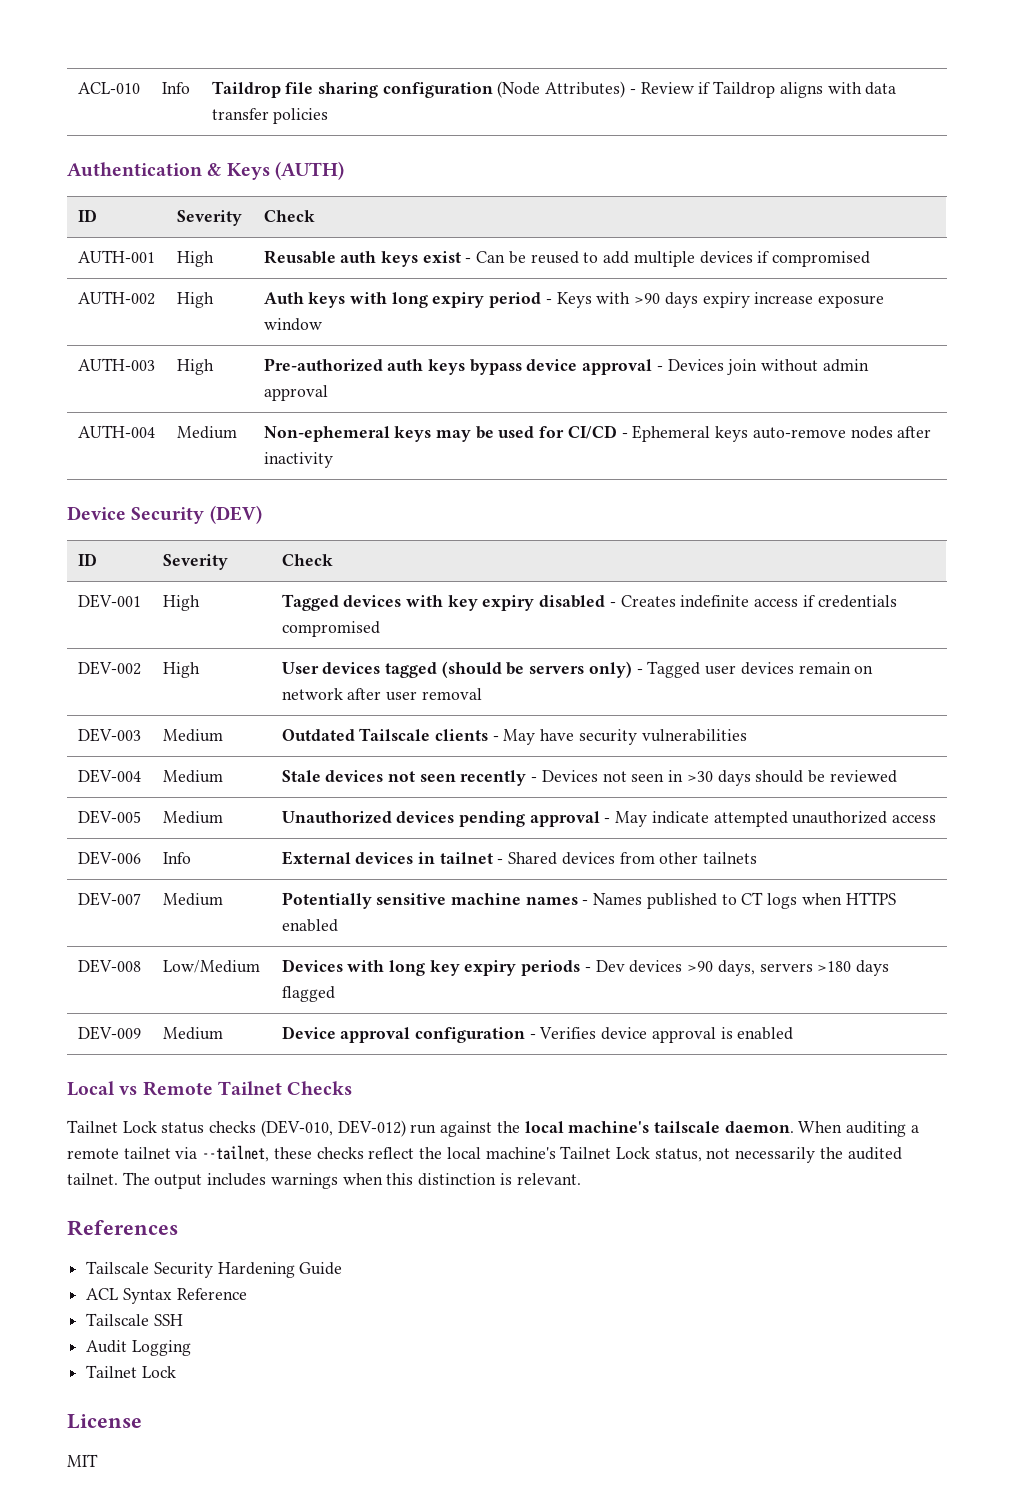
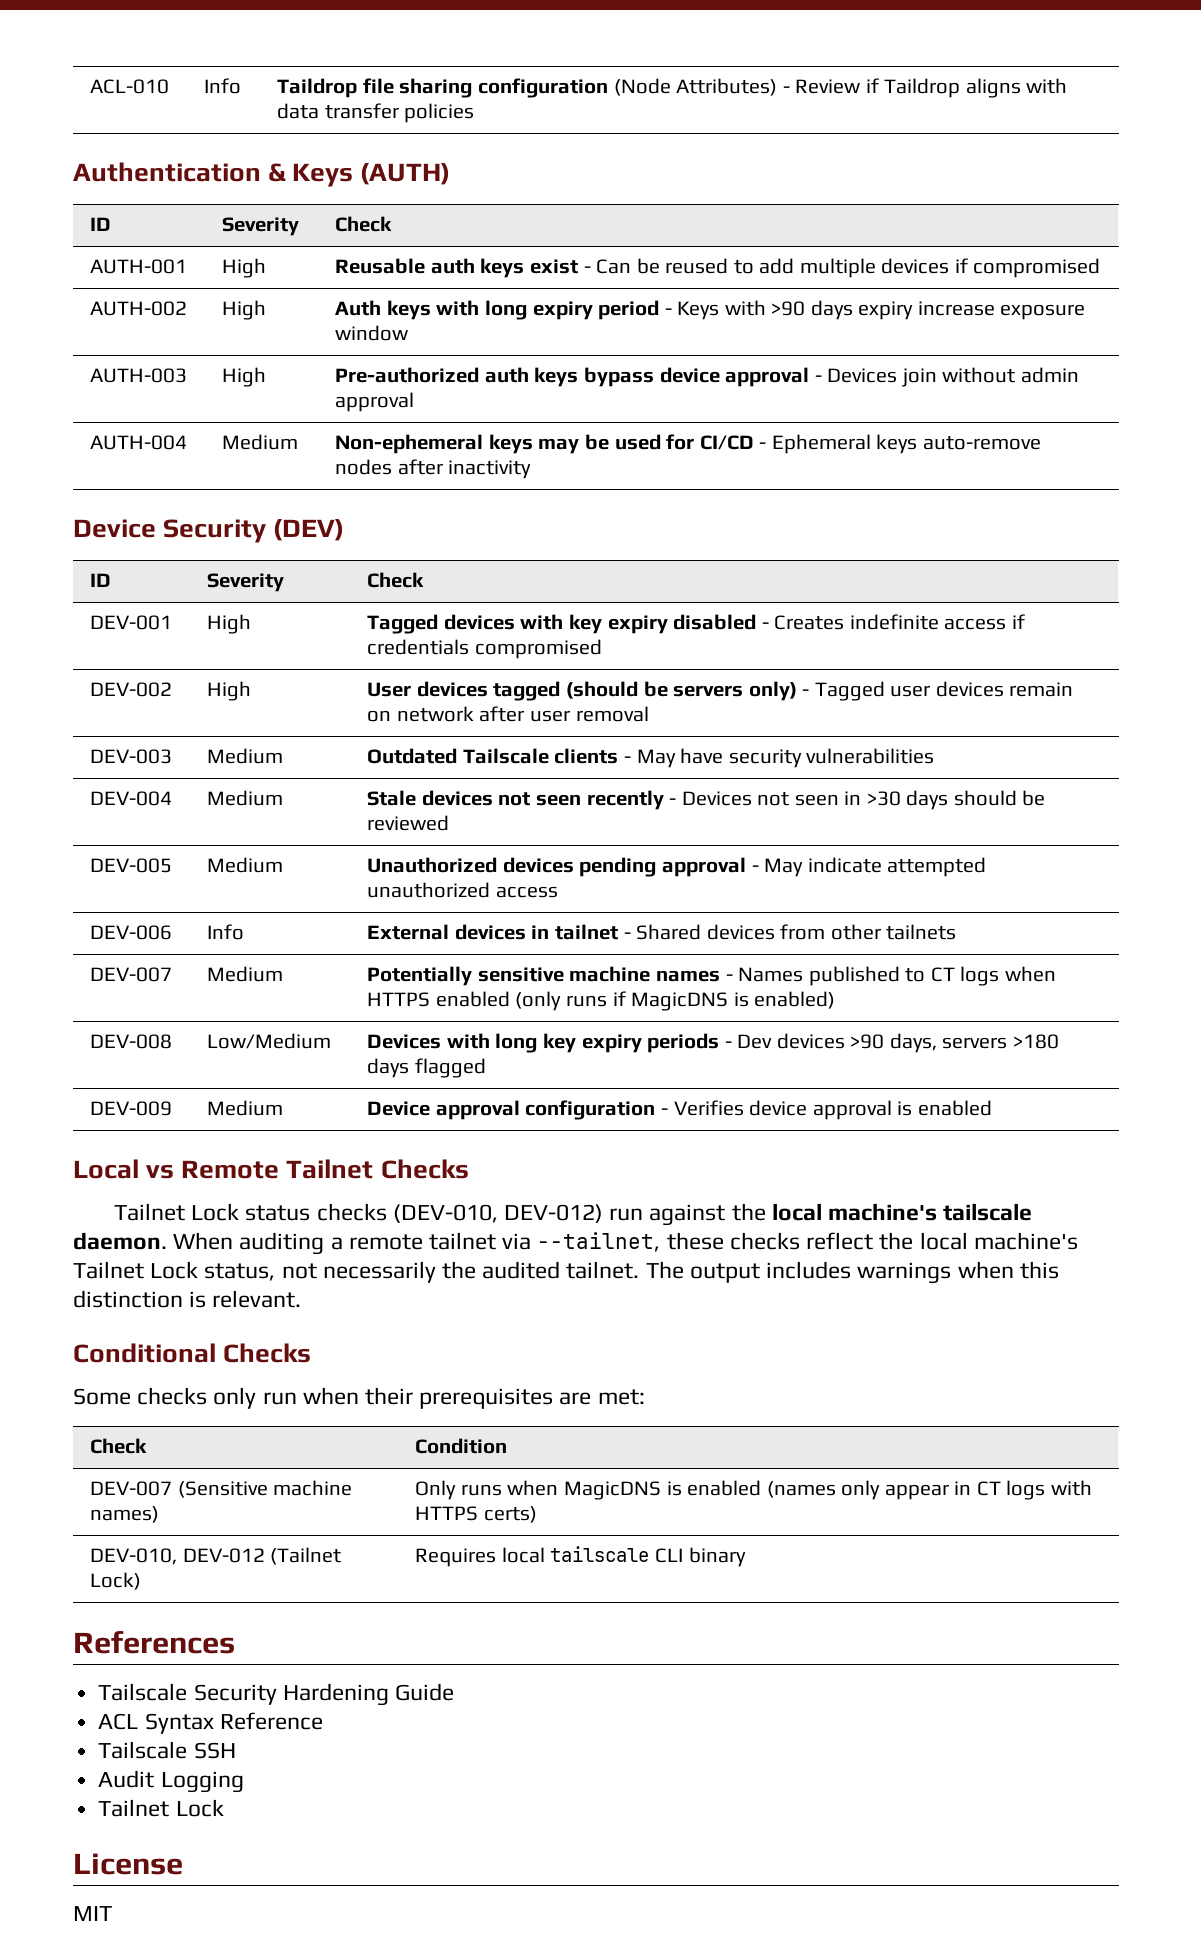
(338, 925) none -> [515,991,836,1011] (only runs if MagicDNS is enabled)
(581, 1179) none -> [73,1343,312,1363] [73,1387,645,1409] [90,1438,148,1454] [415,1438,508,1454] [90,1480,353,1498] [90,1506,160,1523] [415,1480,1092,1500] [415,1506,537,1523] [90,1547,342,1565] [90,1572,142,1590] [415,1546,746,1567] // Conditional Checks // Some checks only run when their prerequisites are met: // Check | Condition // DEV-007 (Sensitive machine names) | Only runs when MagicDNS is enabled (names only appear in CT logs with HTTPS certs) // DEV-010, DEV-012 (Tailnet Lock) | Requires local tailscale CLI binary

